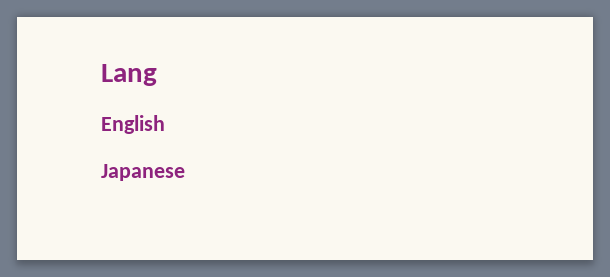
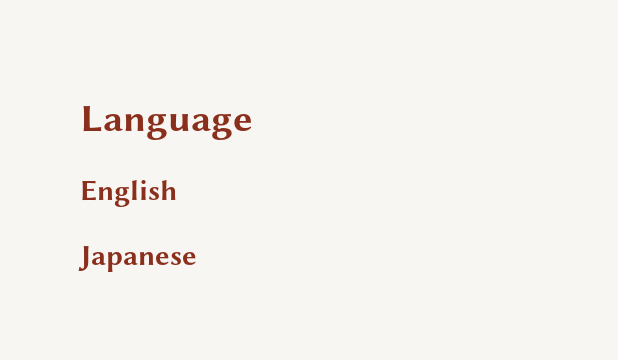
[101,64,157,86] Lang -> [80,106,253,140] Language

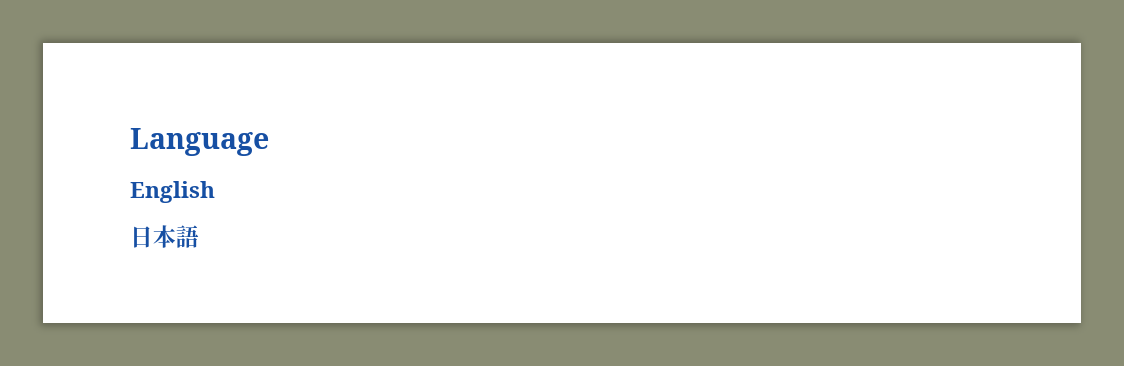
[78,246,197,272] Japanese -> [130,225,199,248] 日本語

